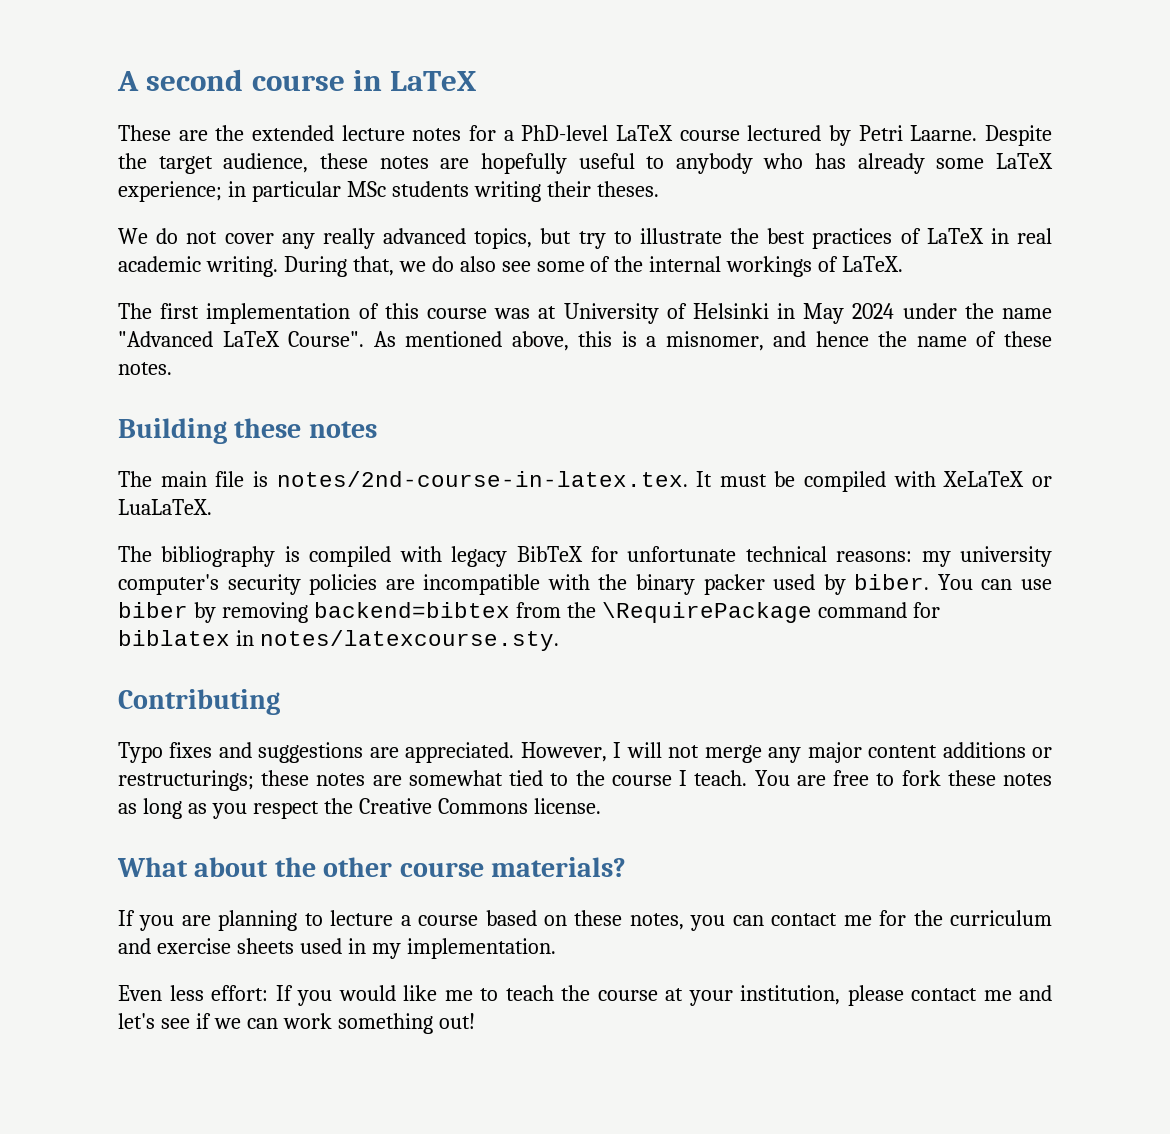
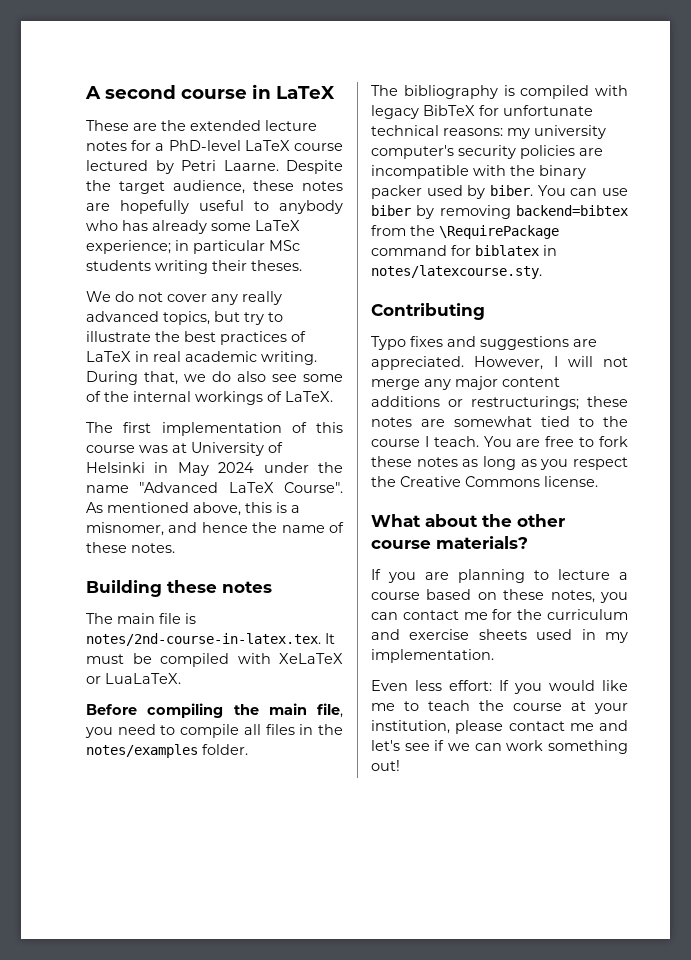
(212, 507) none -> [86,703,343,718] [85,724,343,738] [86,744,248,758] // Before compiling the main file, you need to compile all files in the notes/examples folder.

